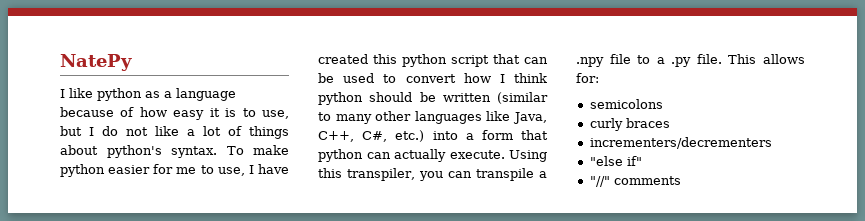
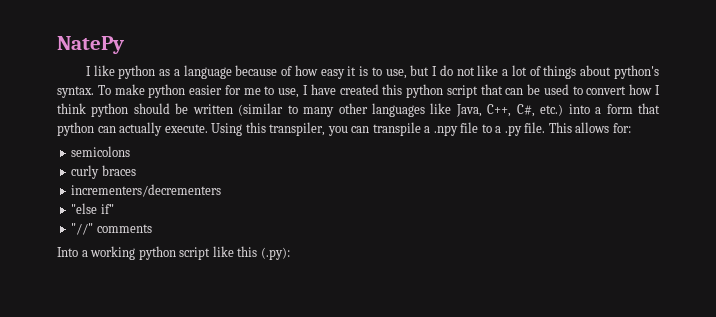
(681, 180) none -> [57,246,290,260] // Into a working python script like this (.py):

